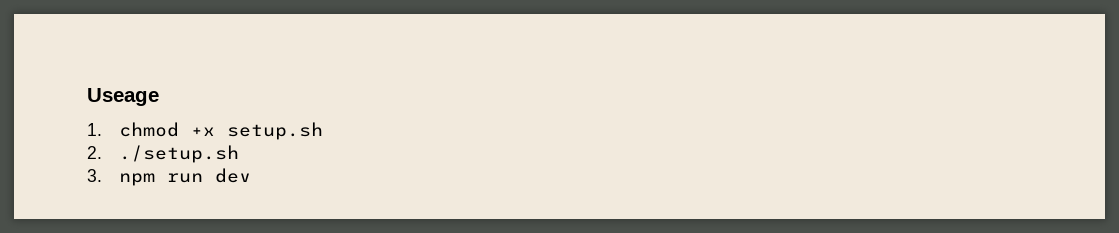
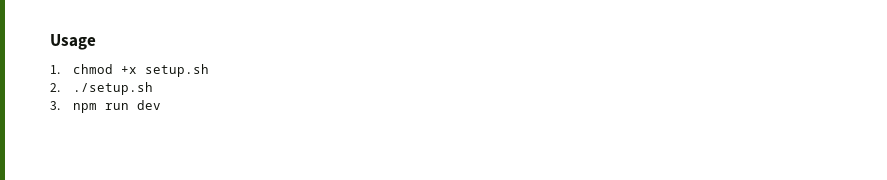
[87,88,159,106] Useage -> [50,34,96,50] Usage

